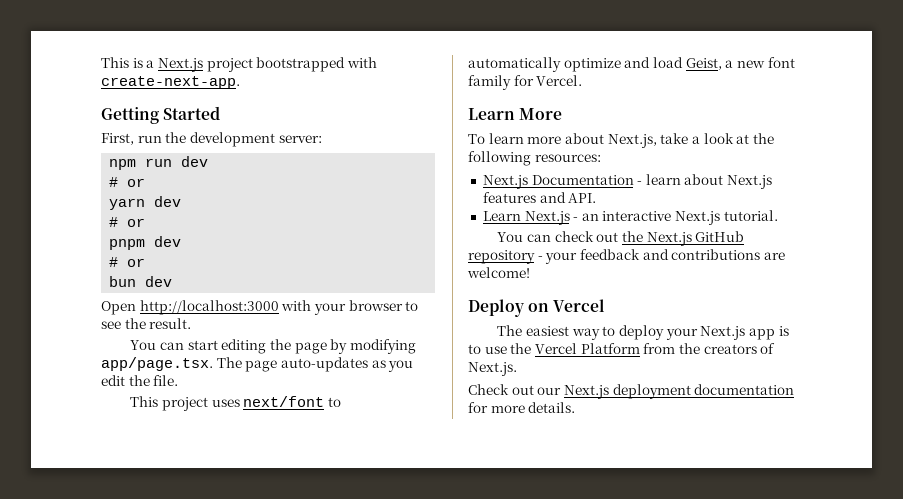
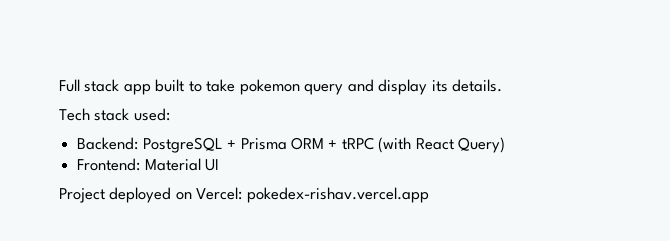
[101,57,377,72] [101,76,240,89] [101,106,221,124] [101,132,322,147] [109,156,209,170] [109,177,146,187] [109,196,182,210] [109,217,146,227] [109,236,182,250] [109,257,146,267] [109,276,173,287] [101,300,419,315] [101,318,192,329] [130,339,416,354] [101,357,414,372] [101,375,179,386] [130,396,341,411] [468,57,795,72] [468,75,583,90] [468,108,563,120] [468,133,774,148] [468,151,601,166] [482,174,773,189] [482,192,597,203] [482,210,778,225] [497,231,745,246] [468,249,785,264] [467,267,530,278] [468,299,606,317] [497,325,789,340] [468,343,776,354] [468,362,517,376] [468,384,795,399] [468,402,576,413] This is a Next.js project bootstrapped with create-next-app. // Getting Started // First, run the development server: // npm run dev // # or // yarn dev // # or // pnpm dev // # or // bun dev // Open http://localhost:3000 with your browser to see the result. // You can start editing the page by modifying app/page.tsx. The page auto-updates as you edit the file. // This project uses next/font to automatically optimize and load Geist, a new font family for Vercel. // Learn More // To learn more about Next.js, take a look at the following resources: // Next.js Documentation - learn about Next.js features and API. // Learn Next.js - an interactive Next.js tutorial. // You can check out the Next.js GitHub repository - your feedback and contributions are welcome! // Deploy on Vercel // The easiest way to deploy your Next.js app is to use the Vercel Platform from the creators of Next.js. // Check out our Next.js deployment documentation for more details. -> [59,79,503,95] [59,108,170,121] [77,137,506,153] [77,158,220,171] [59,187,429,203] Full stack app built to take pokemon query and display its details. // Tech stack used: // Backend: PostgreSQL + Prisma ORM + tRPC (with React Query) // Frontend: Material UI // Project deployed on Vercel: pokedex-rishav.vercel.app

